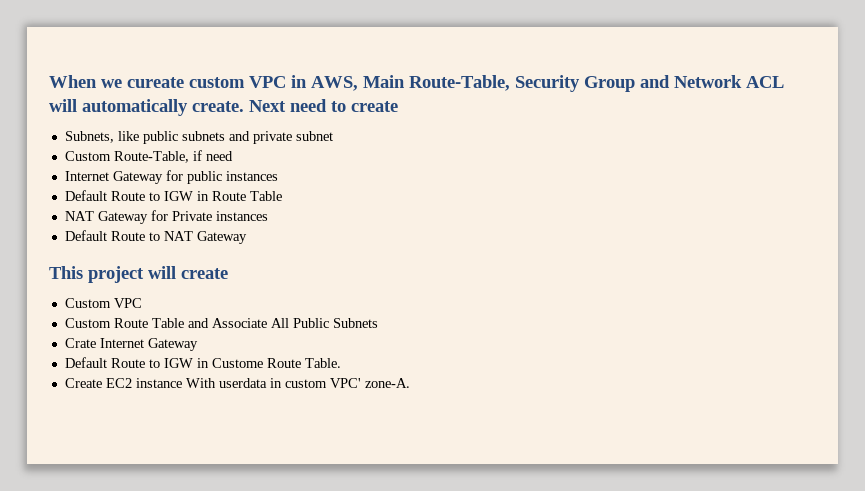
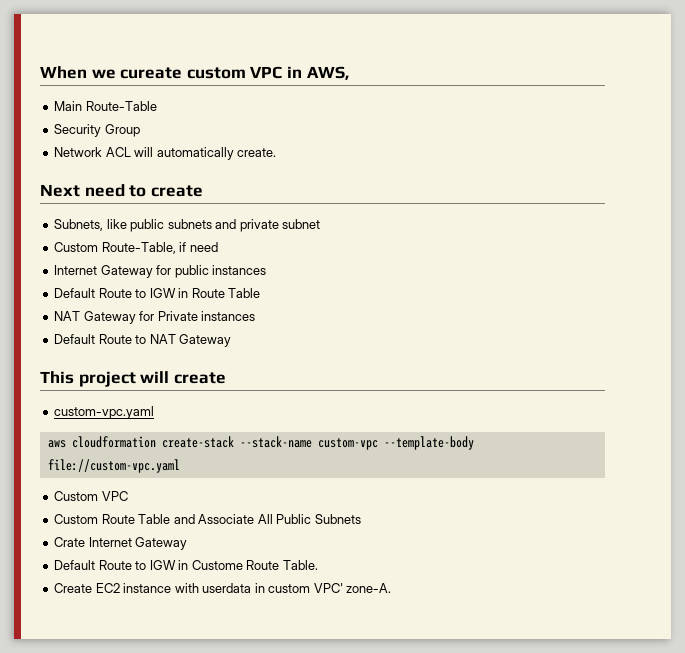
[363,75,510,91] Main Route-Table, -> [54,101,157,111] // Main Route-Table //
[640,75,670,88] and -> (140, 130) //
(244, 106) none -> (277, 152) //
(228, 273) none -> [54,406,155,419] [47,436,474,450] [47,459,180,473] // custom-vpc.yaml // aws cloudformation create-stack --stack-name custom-vpc --template-body file://custom-vpc.yaml
[185,378,216,388] With -> [174,583,199,593] with

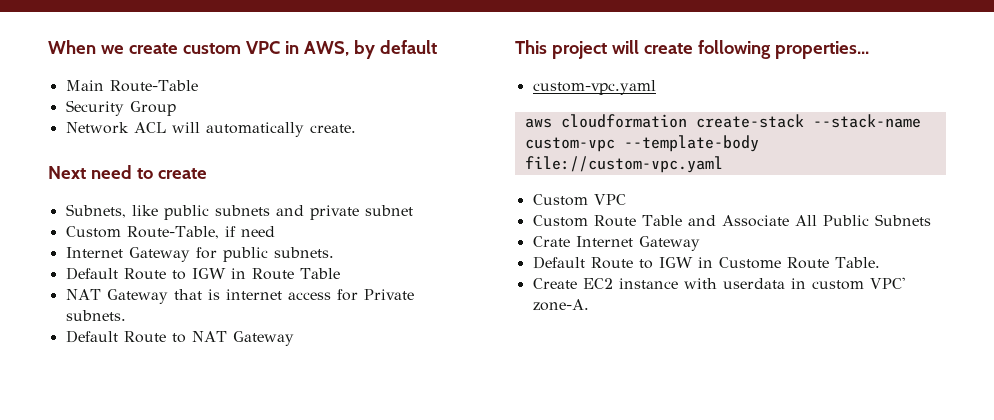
[120,67,183,79] cureate -> [128,43,178,54] create
(349, 73) none -> [353,40,437,59] by default
[212,265,267,275] instances -> [273,247,334,258] subnets.
(136, 317) none -> [173,289,331,300] that is internet access
[201,311,256,321] instances -> [65,310,126,321] subnets.
(226, 378) none -> [697,40,869,59] following properties...

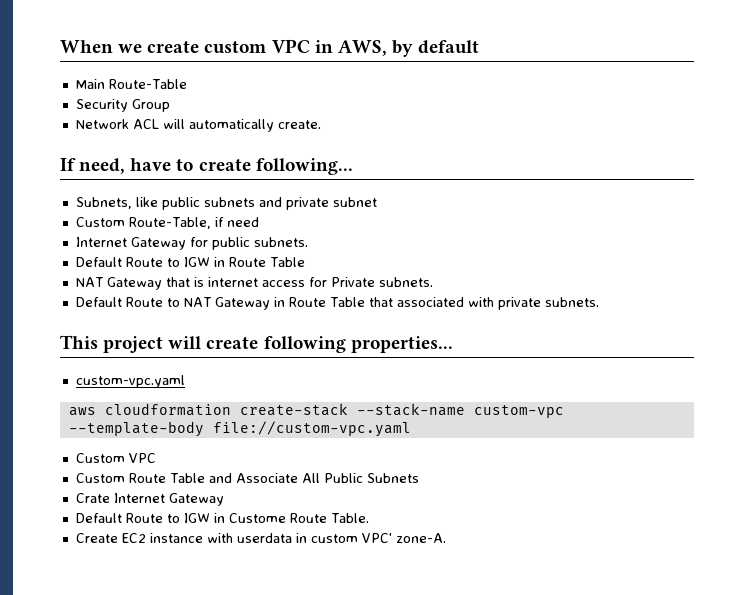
[48,165,132,179] Next need -> [60,158,172,174] If need, have
(207, 173) none -> [255,158,353,175] following...
(294, 338) none -> [273,297,599,310] in Route Table that associated with private subnets.

